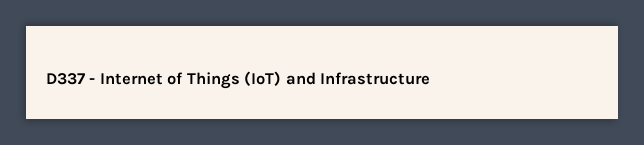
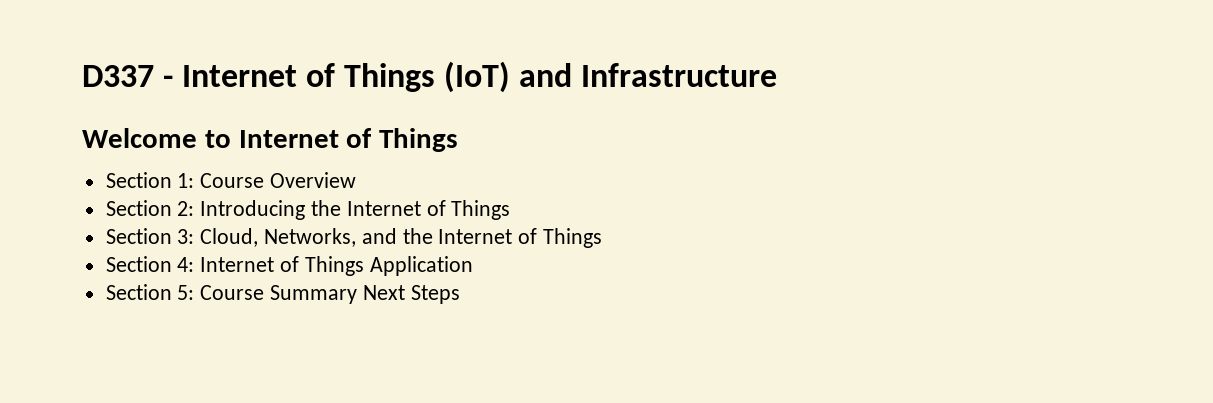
(431, 78) none -> [82,128,459,152] [105,172,357,188] [105,200,511,220] [105,228,603,248] [105,256,473,276] [105,284,460,304] // Welcome to Internet of Things // Section 1: Course Overview // Section 2: Introducing the Internet of Things // Section 3: Cloud, Networks, and the Internet of Things // Section 4: Internet of Things Application // Section 5: Course Summary Next Steps

